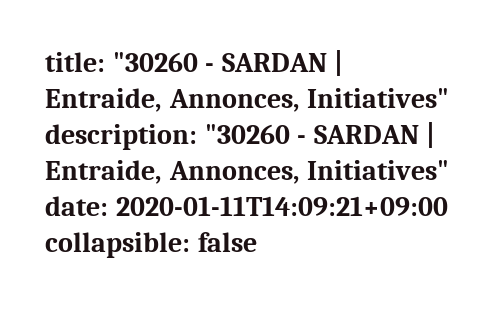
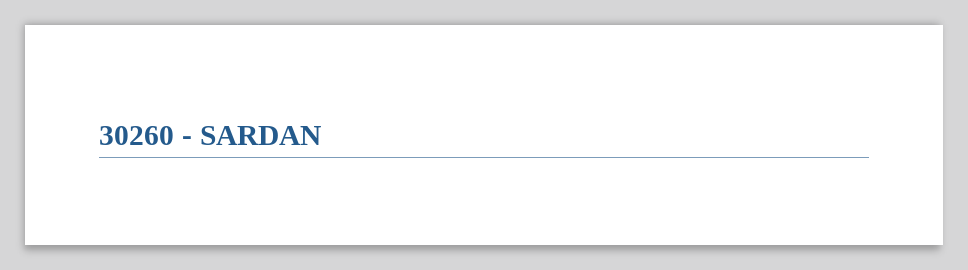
[45,50,344,76] [45,88,450,112] [45,122,436,150] [45,160,450,184] [45,196,448,216] [45,232,257,258] title: "30260 - SARDAN | Entraide, Annonces, Initiatives" description: "30260 - SARDAN | Entraide, Annonces, Initiatives" date: 2020-01-11T14:09:21+09:00 collapsible: false -> [99,126,321,145] 30260 - SARDAN

